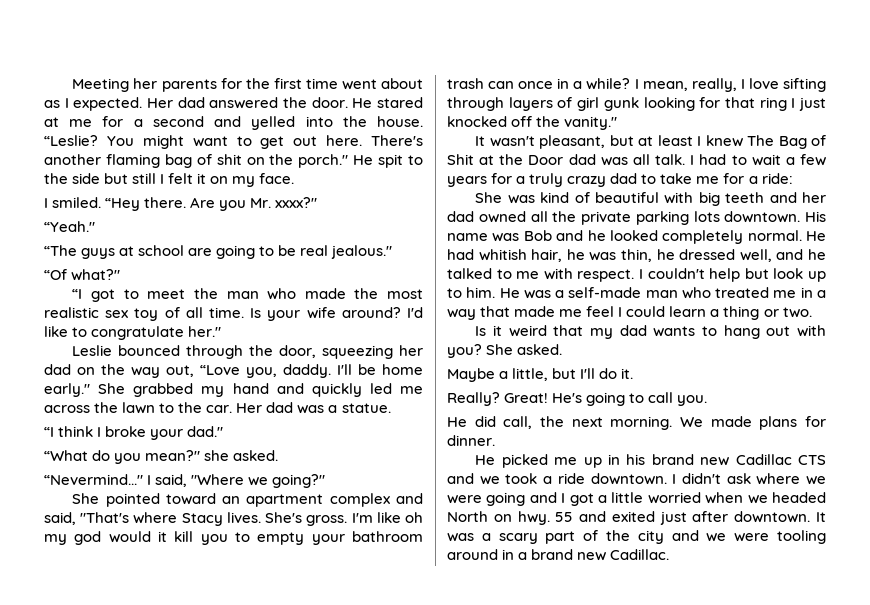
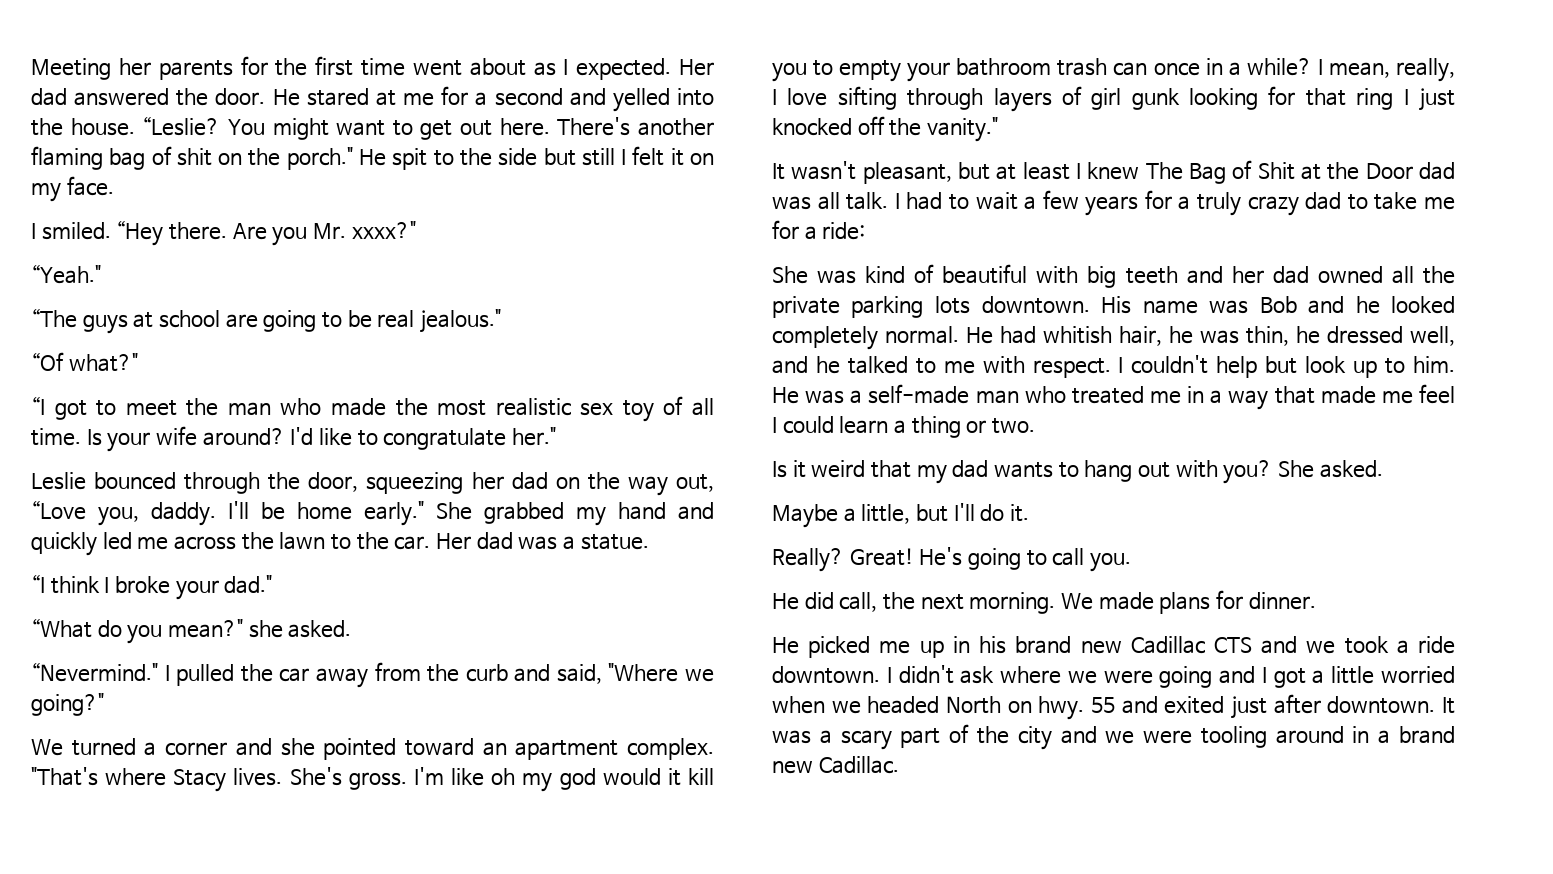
[44,474,326,488] [72,493,100,504] “Nevermind..." I said, "Where we going?" // She -> [31,662,715,688] [31,693,104,716] [31,738,315,756] “Nevermind." I pulled the car away from the curb and said, "Where we going?" // We turned a corner and she
[329,493,423,507] [44,512,76,525] complex and said, -> [627,738,714,760] complex.

